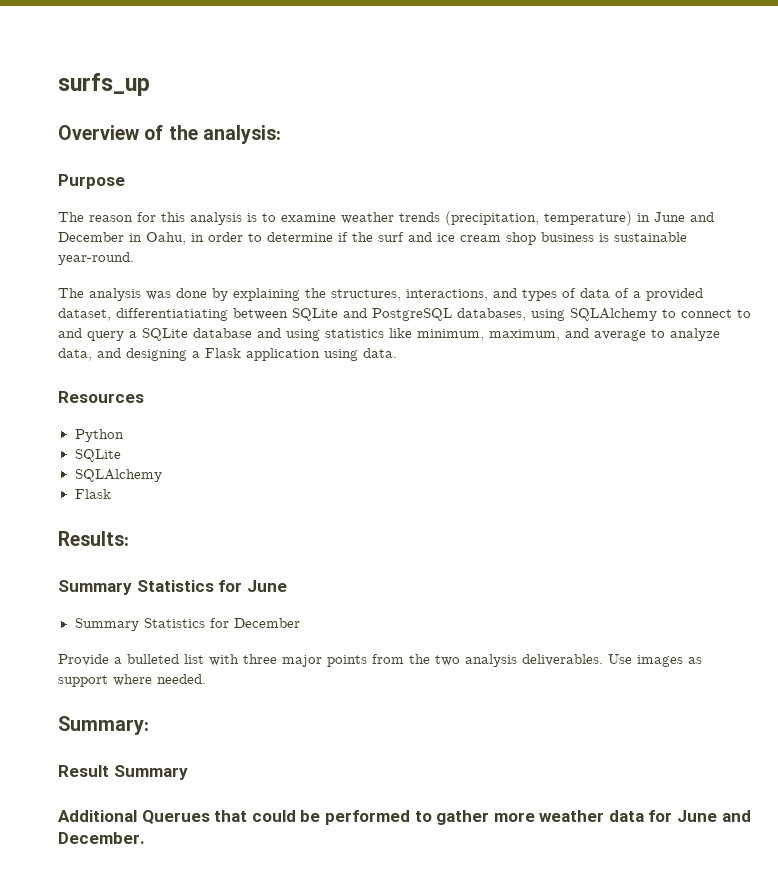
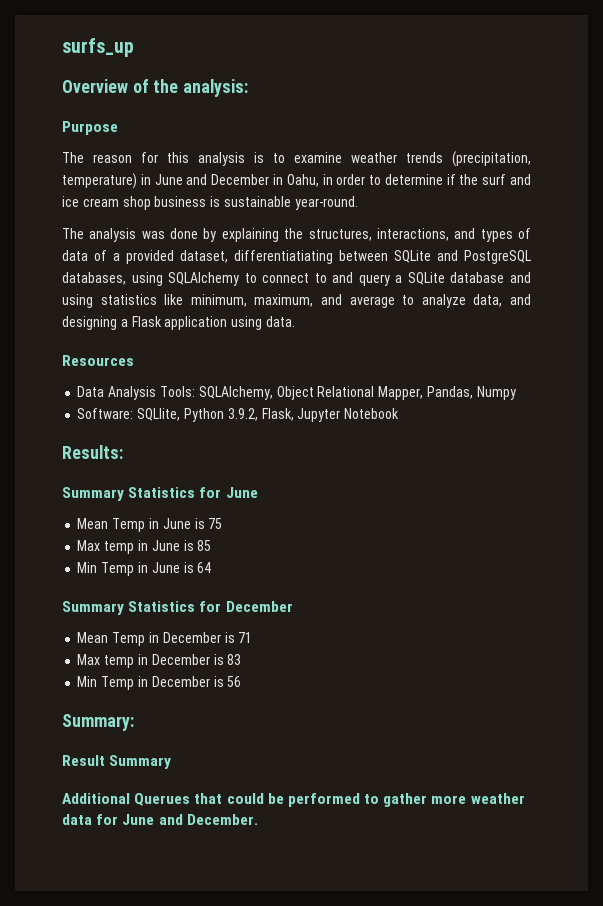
[74,429,124,442] [74,449,121,462] [74,469,162,482] [74,489,111,499] Python // SQLite // SQLAlchemy // Flask -> [77,386,516,400] [77,408,400,422] Data Analysis Tools: SQLAlchemy, Object Relational Mapper, Pandas, Numpy // Software: SQLlite, Python 3.9.2, Flask, Jupyter Notebook
[74,618,300,631] [58,654,702,667] [58,674,206,687] Summary Statistics for December // Provide a bulleted list with three major points from the two analysis deliverables. Use images as support where needed. -> [77,518,223,532] [77,540,212,554] [77,562,212,576] [62,601,293,615] [77,632,253,646] [77,654,242,668] [77,676,242,690] Mean Temp in June is 75 // Max temp in June is 85 // Min Temp in June is 64 // Summary Statistics for December // Mean Temp in December is 71 // Max temp in December is 83 // Min Temp in December is 56

